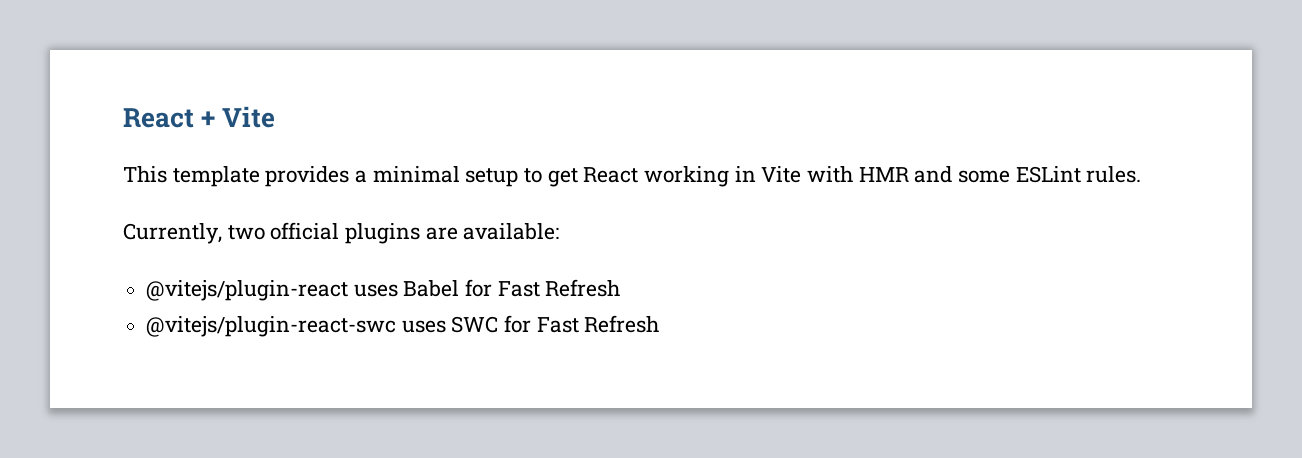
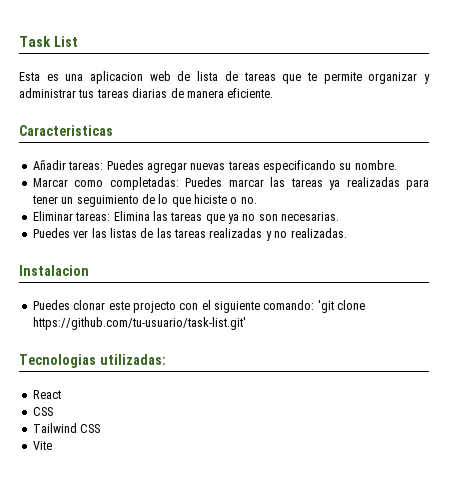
[123,106,276,128] [123,166,1142,187] [123,222,560,244] [146,279,621,301] [146,315,660,337] React + Vite // This template provides a minimal setup to get React working in Vite with HMR and some ESLint rules. // Currently, two official plugins are available: // @vitejs/plugin-react uses Babel for Fast Refresh // @vitejs/plugin-react-swc uses SWC for Fast Refresh -> [19,36,78,47] [19,71,430,84] [19,88,274,98] [19,125,113,136] [32,160,397,173] [32,177,430,190] [31,194,257,207] [32,211,340,224] [32,228,347,241] [19,265,89,276] [32,300,366,313] [32,317,246,330] [19,354,166,368] [32,390,61,399] [32,407,53,416] [32,423,101,433] [32,441,52,450] Task List // Esta es una aplicacion web de lista de tareas que te permite organizar y administrar tus tareas diarias de manera eficiente. // Caracteristicas // Añadir tareas: Puedes agregar nuevas tareas especificando su nombre. // Marcar como completadas: Puedes marcar las tareas ya realizadas para tener un seguimiento de lo que hiciste o no. // Eliminar tareas: Elimina las tareas que ya no son necesarias. // Puedes ver las listas de las tareas realizadas y no realizadas. // Instalacion // Puedes clonar este projecto con el siguiente comando: 'git clone https://github.com/tu-usuario/task-list.git' // Tecnologias utilizadas: // React // CSS // Tailwind CSS // Vite

